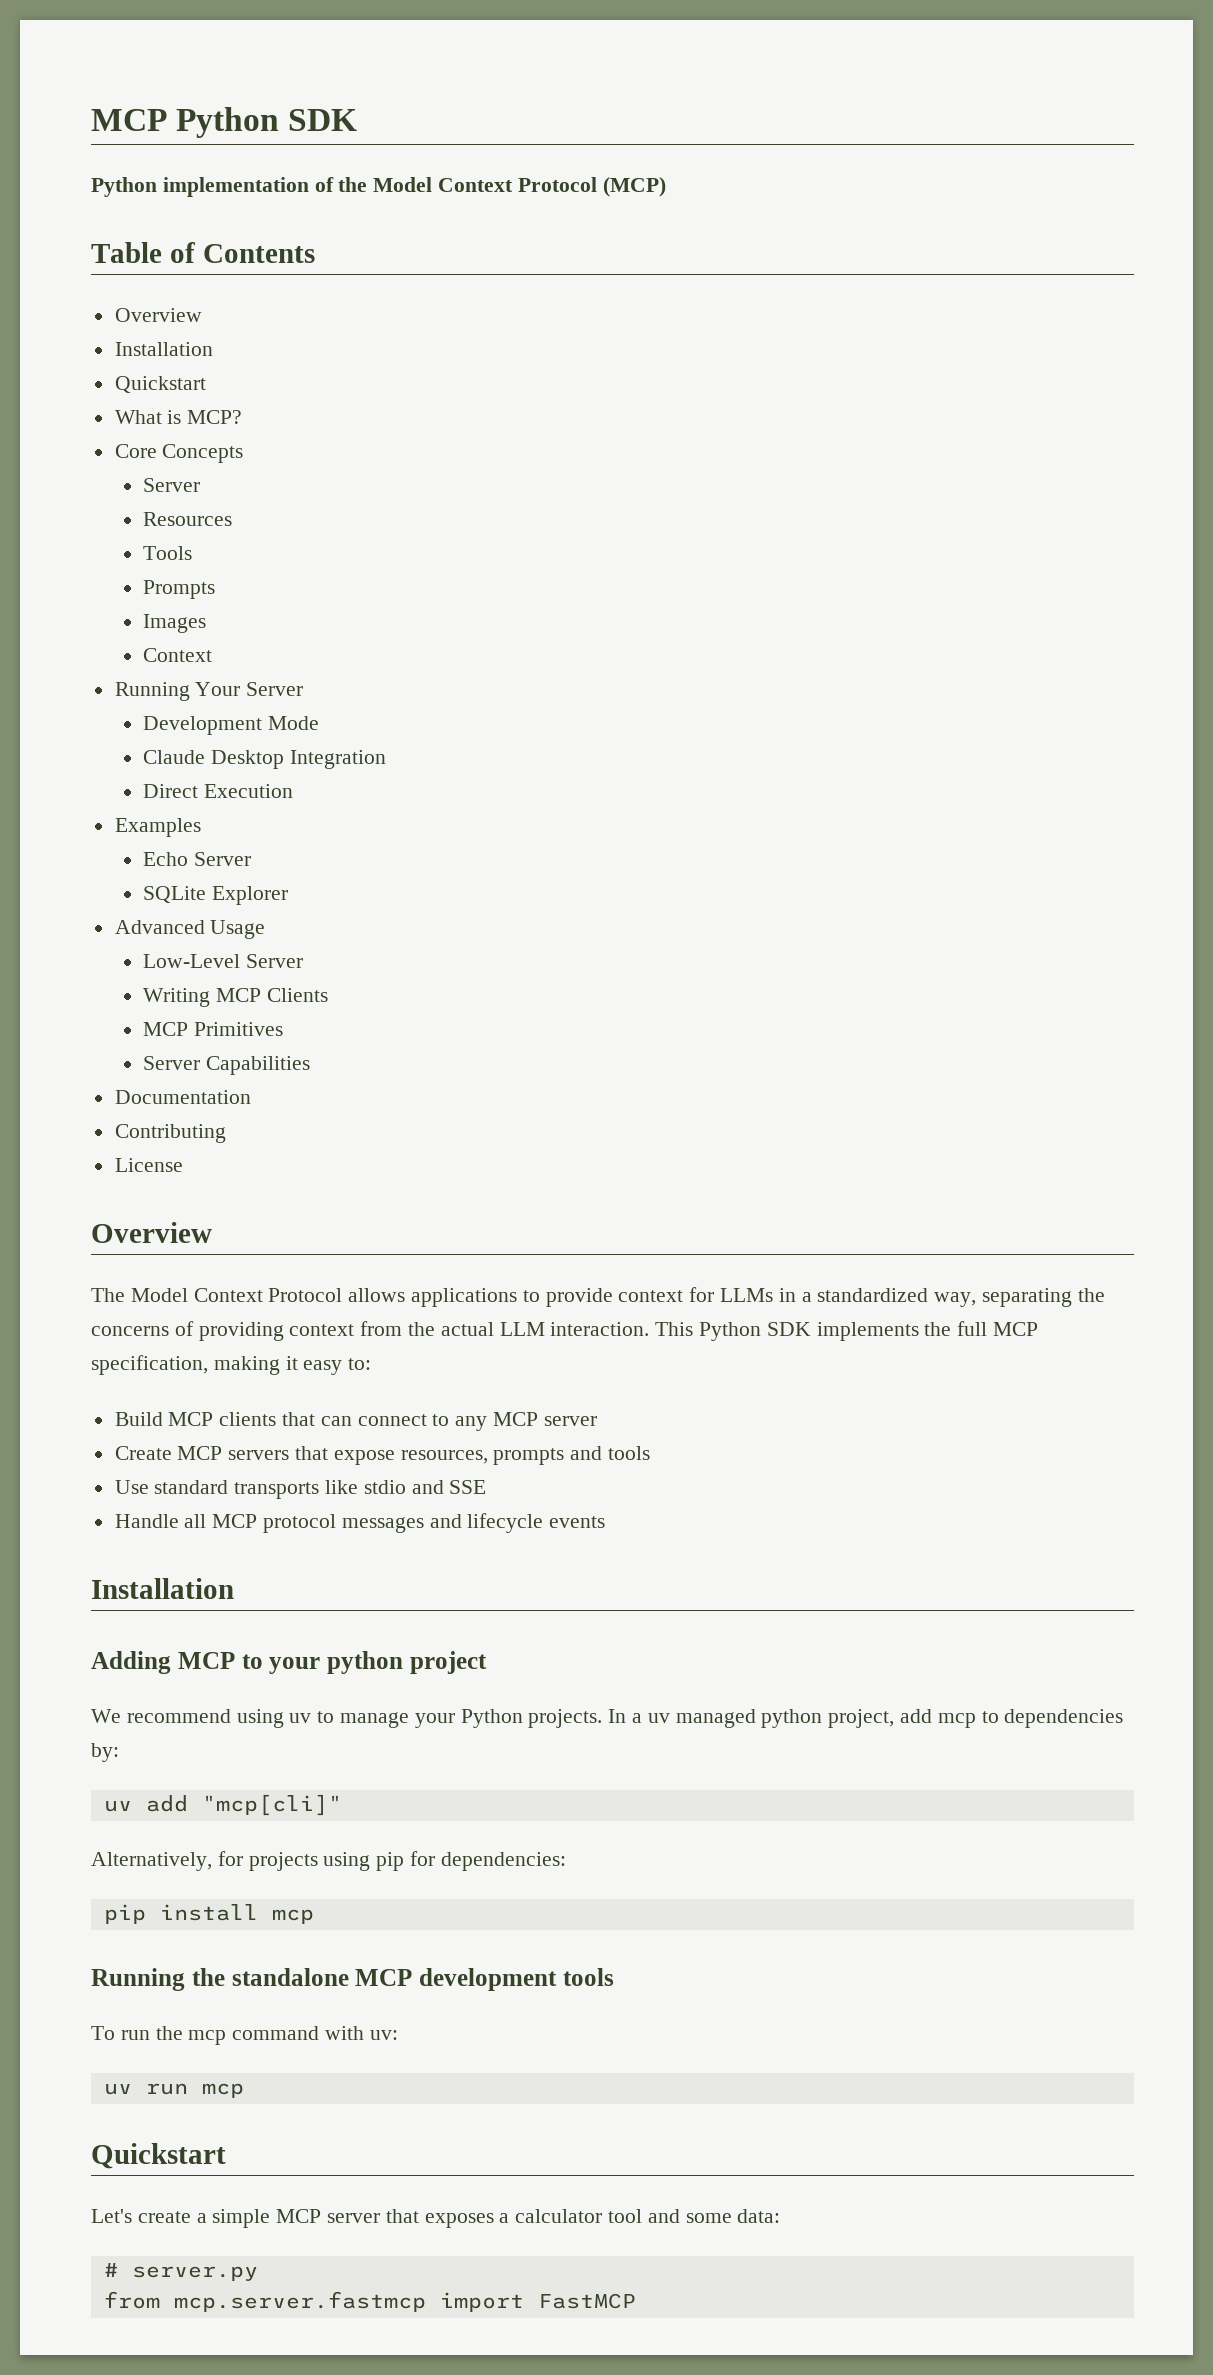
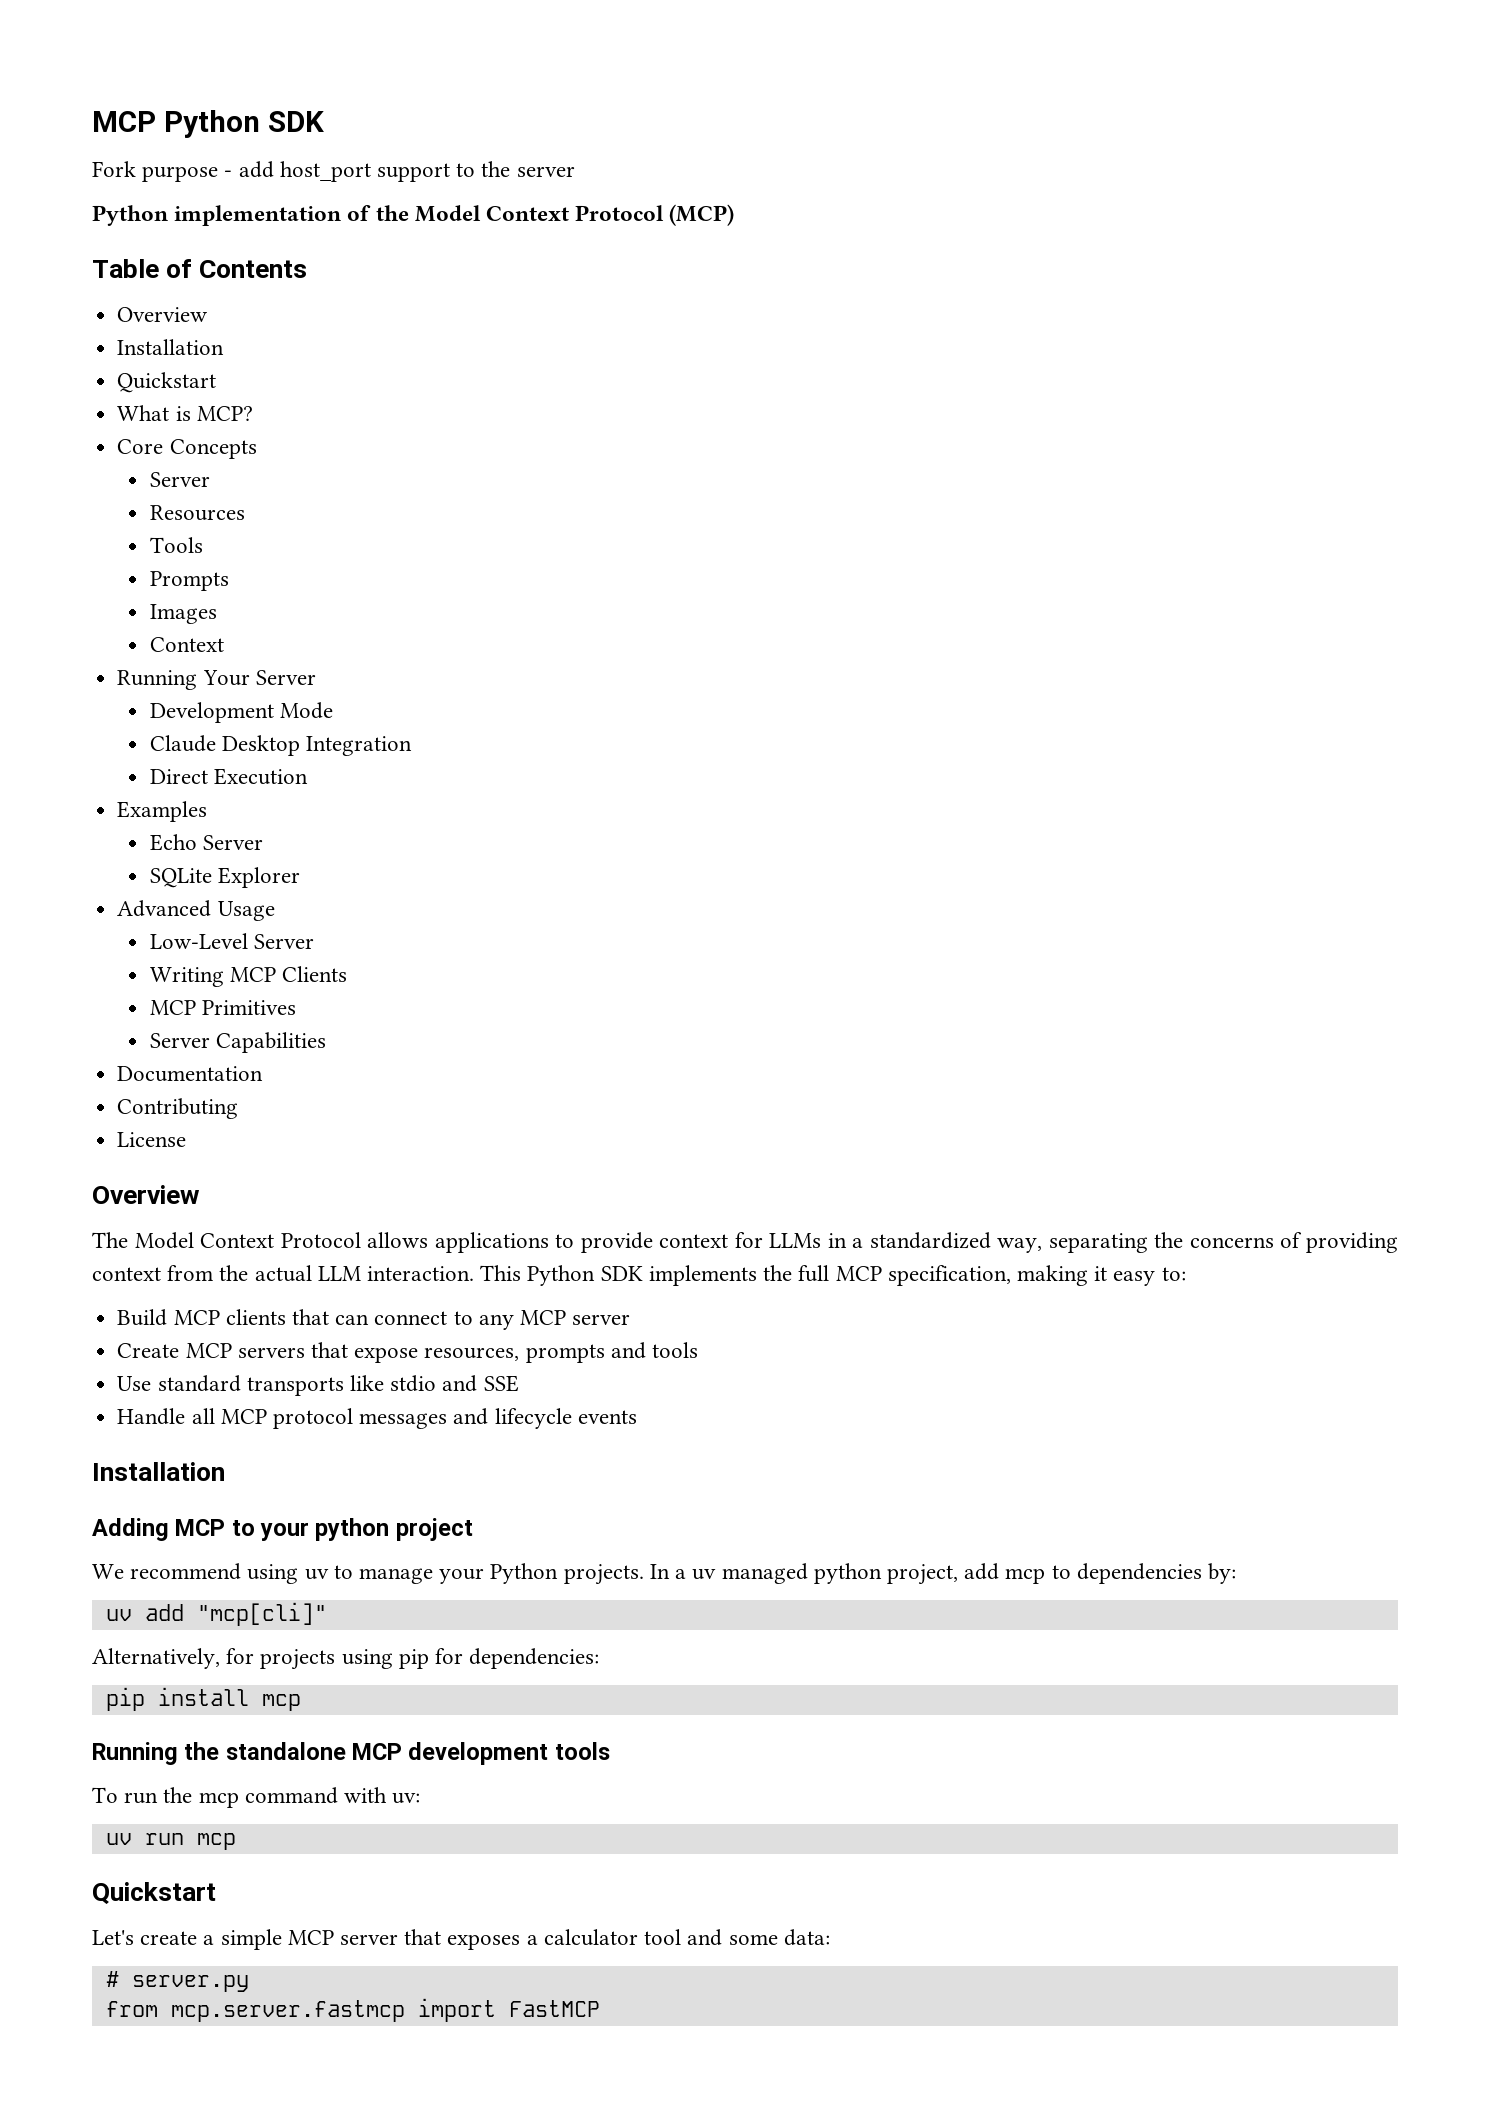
(358, 120) none -> [92,161,575,182] // Fork purpose - add host_port support to the server

